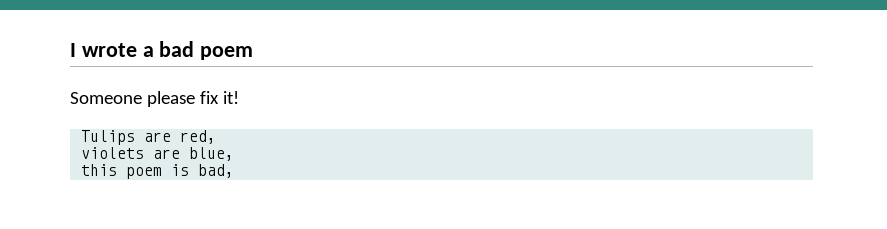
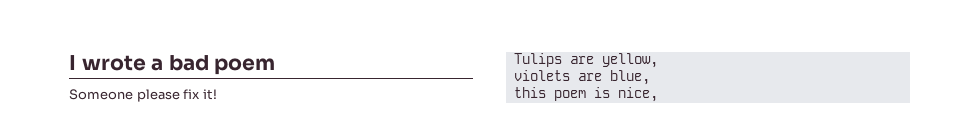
[180,130,217,144] red, -> [601,53,658,68] yellow,
[198,164,235,178] bad, -> [617,87,658,102] nice,

